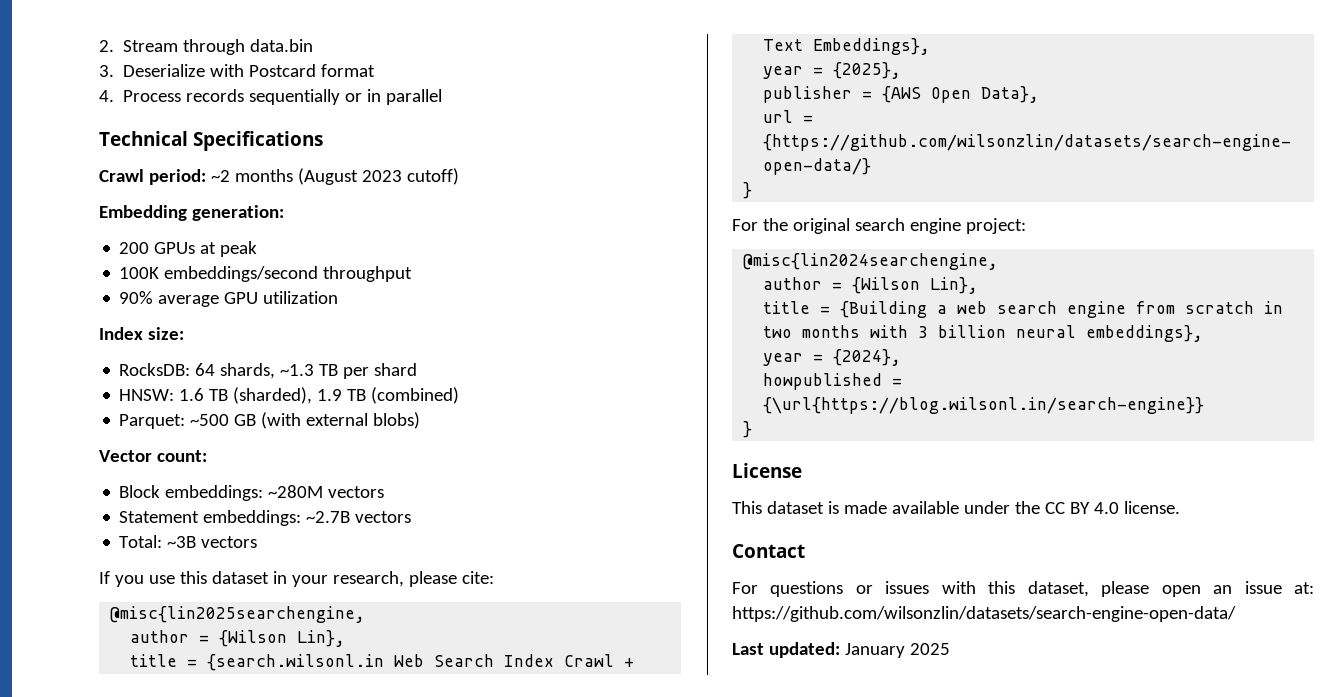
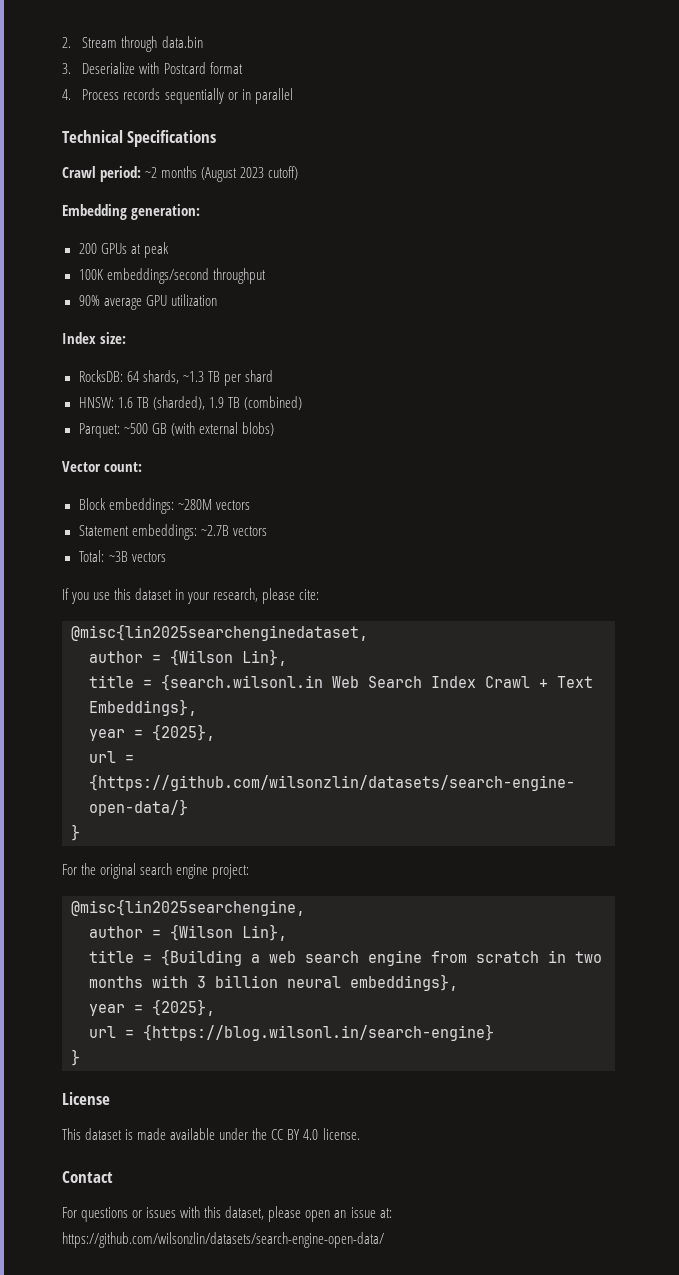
[110,606,366,623] @misc{lin2025searchengine, -> [71,624,368,641] @misc{lin2025searchenginedataset,
[763,86,1040,103] // publisher = {AWS Open Data}, -> (215, 732) none
[743,253,999,270] @misc{lin2024searchengine, -> [71,899,305,916] @misc{lin2025searchengine,
[833,349,902,366] [763,373,903,390] [763,397,1205,414] {2024}, // howpublished = {\url{https://blog.wilsonl.in/search-engine}} -> [152,999,215,1016] [89,1024,494,1041] {2025}, // url = {https://blog.wilsonl.in/search-engine}
[732,642,950,658] // Last updated: January 2025 -> (384, 1240) none

